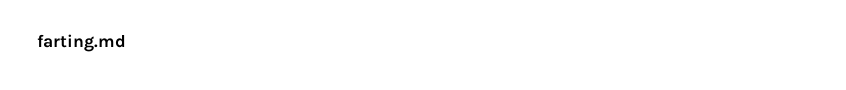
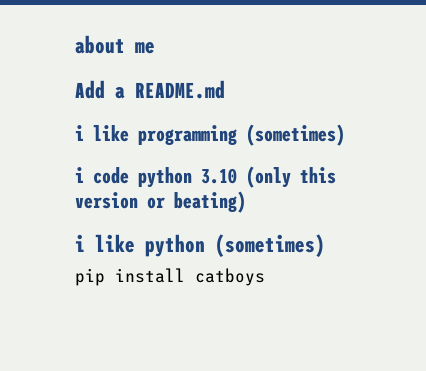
[37,34,126,52] farting.md -> [75,35,155,54] [75,80,225,99] [75,124,345,146] [75,166,336,188] [75,191,246,213] [75,234,325,257] [75,268,265,286] about me // Add a README.md // i like programming (sometimes) // i code python 3.10 (only this version or beating) // i like python (sometimes) // pip install catboys

